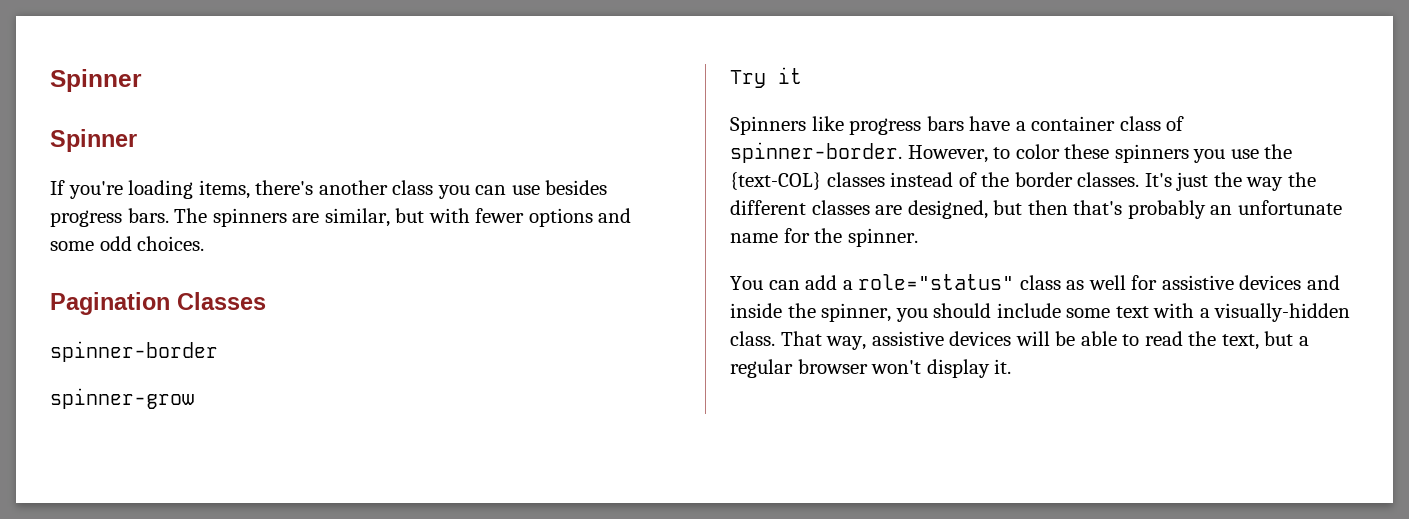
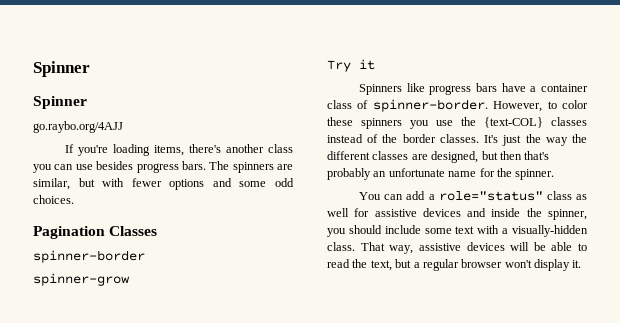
(137, 140) none -> [33,121,123,133] // go.raybo.org/4AJJ

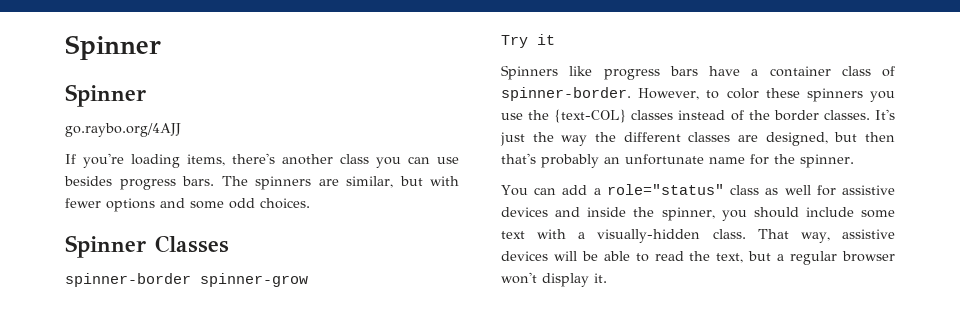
[33,226,105,239] Pagination -> [65,235,146,258] Spinner
(145, 256) // -> (191, 280) none

